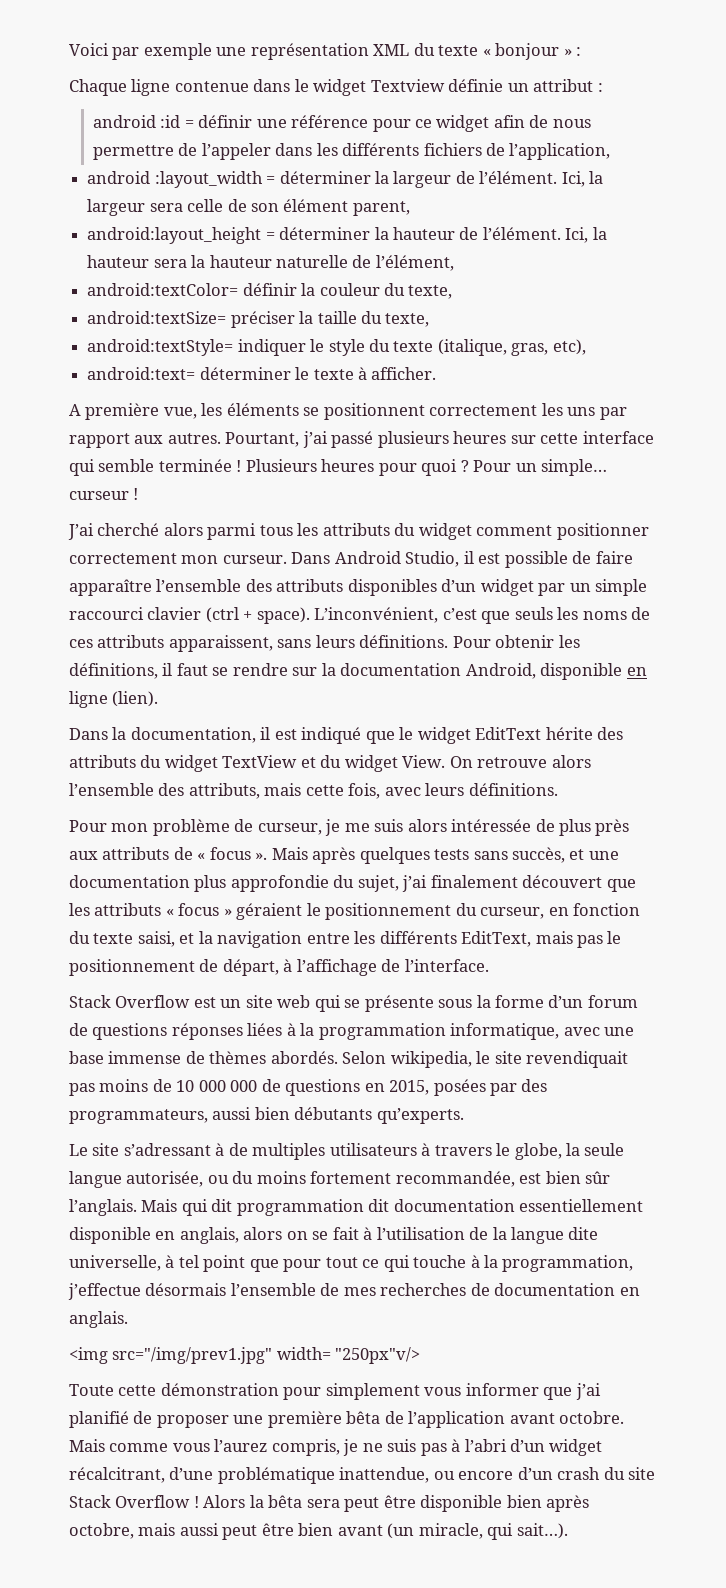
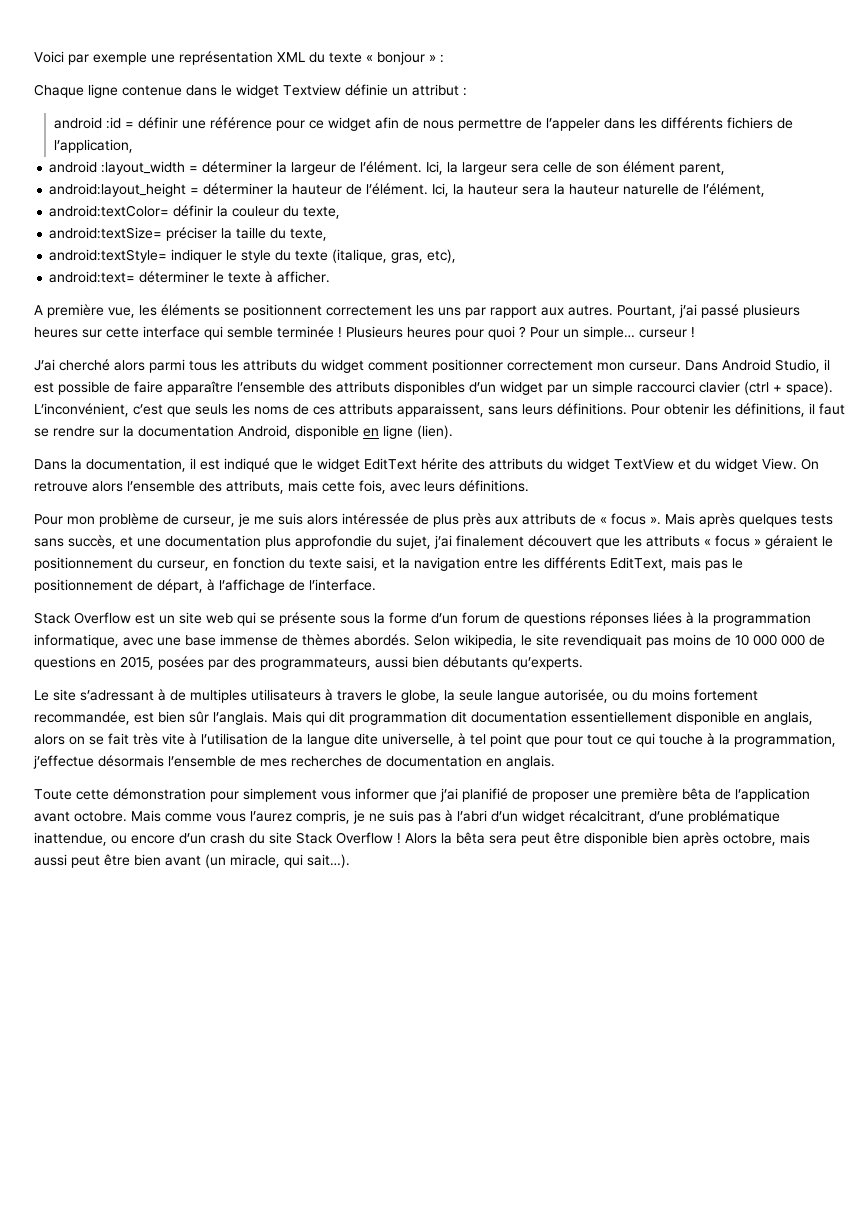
(359, 1233) none -> [133,733,185,745] très vite
[69,1347,421,1364] // <img src="/img/prev1.jpg" width= "250px"v/> -> (555, 762) none

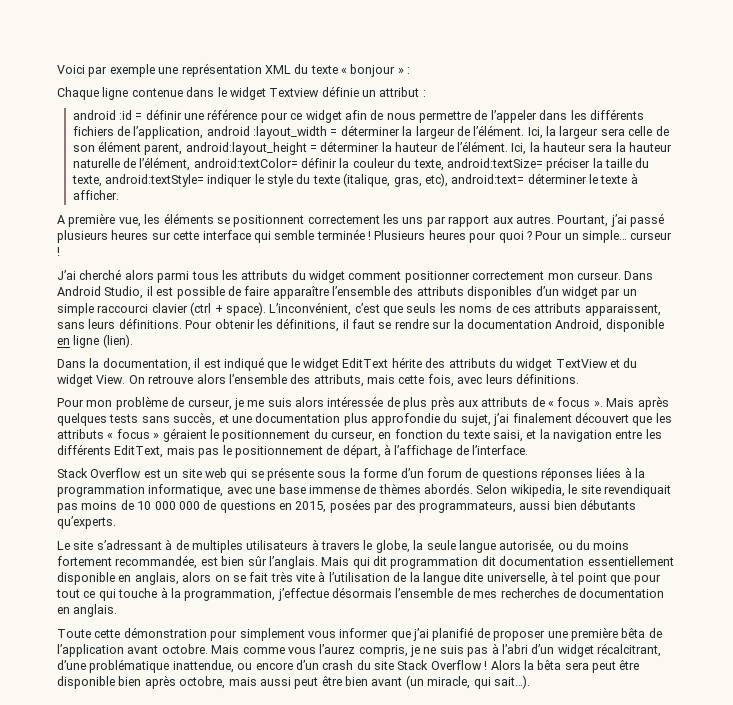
(133, 146) // -> (204, 132) none
(726, 168) // -> (183, 149) none
(766, 190) // -> (191, 164) none
(341, 212) // -> (444, 165) none
(328, 234) // -> (102, 181) none
(457, 256) // -> (448, 180) none

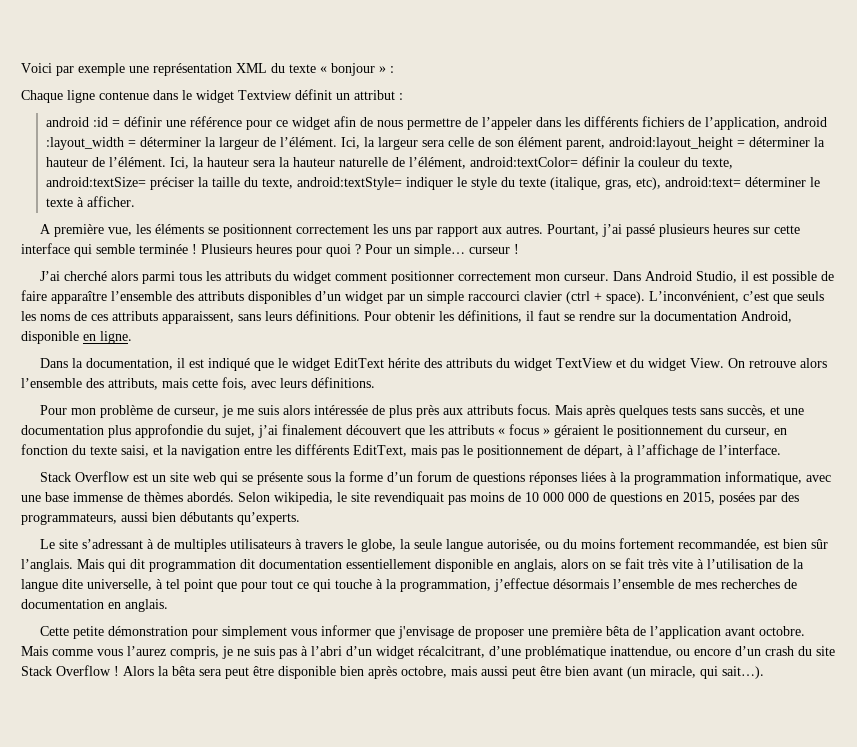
[321,86,359,97] définie -> [295,89,332,100] définit
[73,334,133,348] ligne (lien). -> [100,331,132,344] ligne.
[531,397,603,407] de « focus ». -> [517,404,552,415] focus.
[57,629,121,638] Toute cette -> [40,626,105,639] Cette petite
[413,627,474,641] j’ai planifié -> [398,626,455,639] j'envisage

